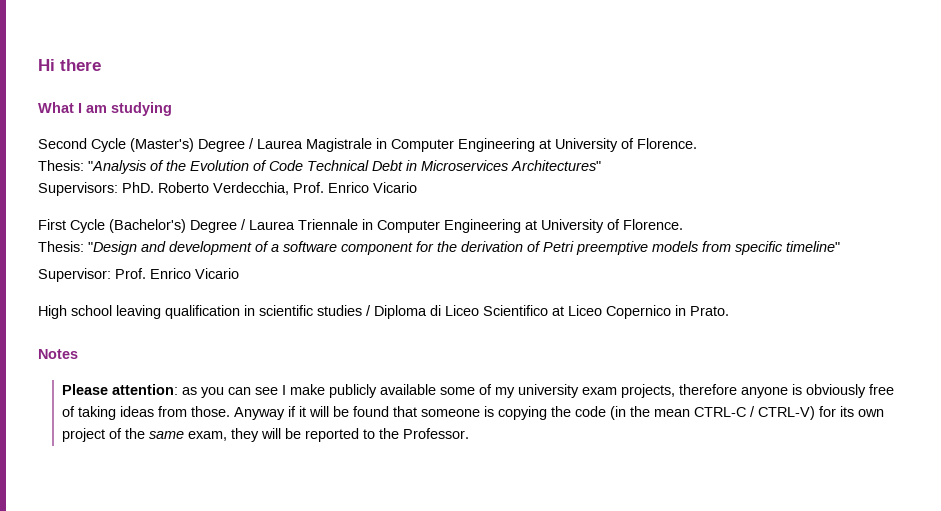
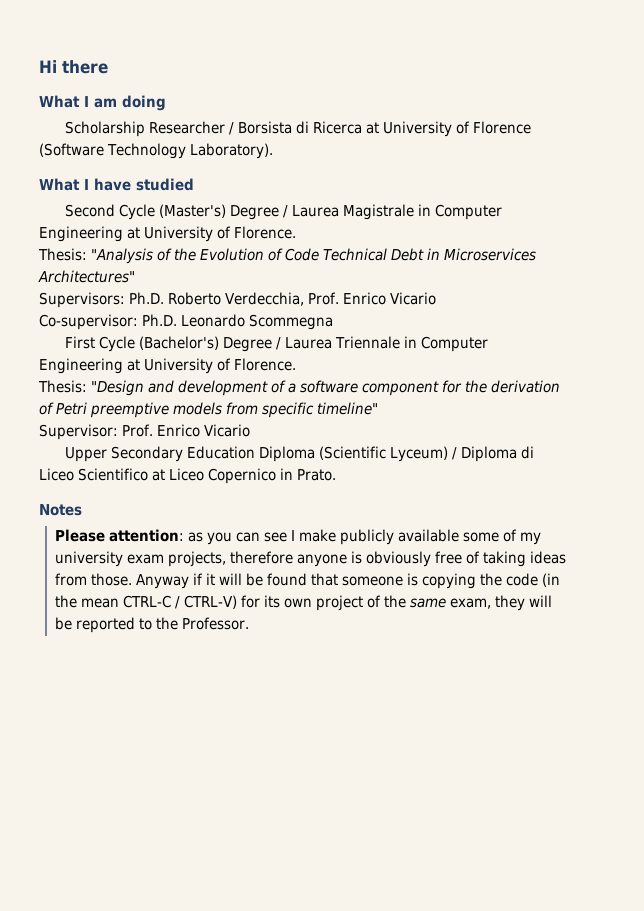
[111,102,172,116] studying -> [122,95,166,111] [65,121,532,137] [39,143,273,159] [39,178,194,191] doing // Scholarship Researcher / Borsista di Ricerca at University of Florence (Software Technology Laboratory). // What I have studied
[122,182,154,193] PhD. -> [129,292,164,304] Ph.D.
(417, 187) none -> [39,314,333,330] // Co-supervisor: Ph.D. Leonardo Scommegna
[38,305,362,319] High school leaving qualification in scientific studies -> [65,446,449,462] Upper Secondary Education Diploma (Scientific Lyceum)

